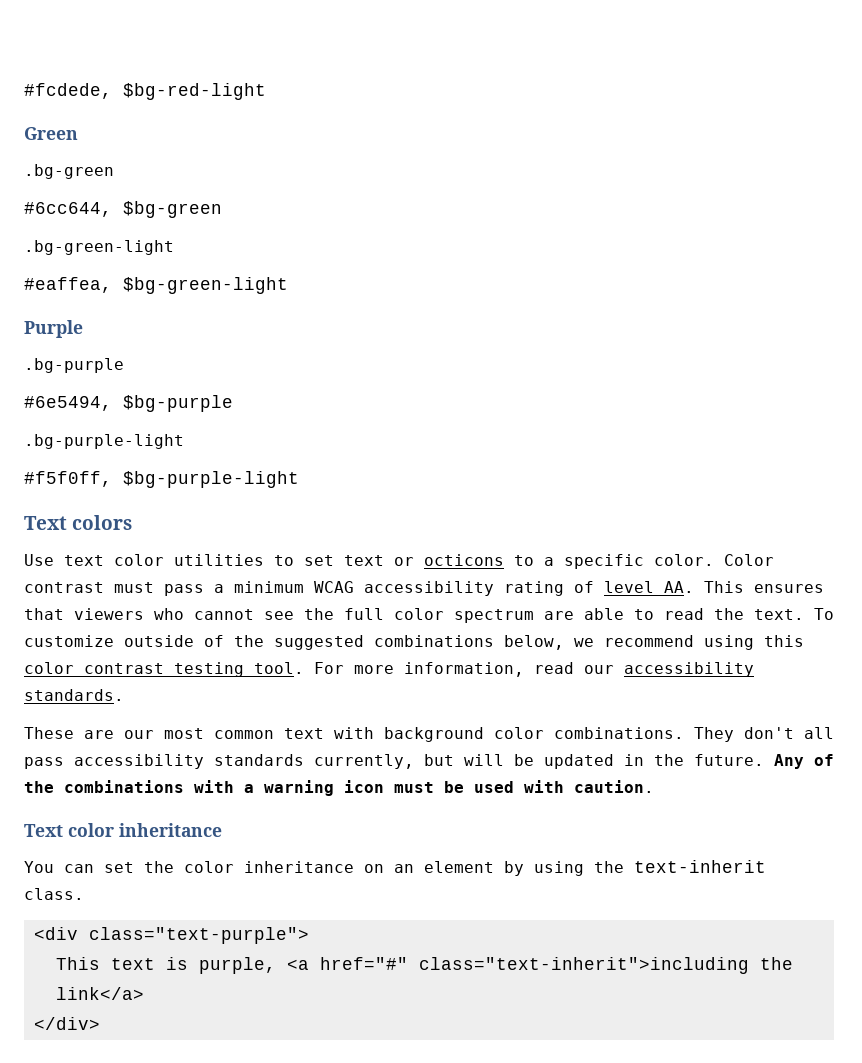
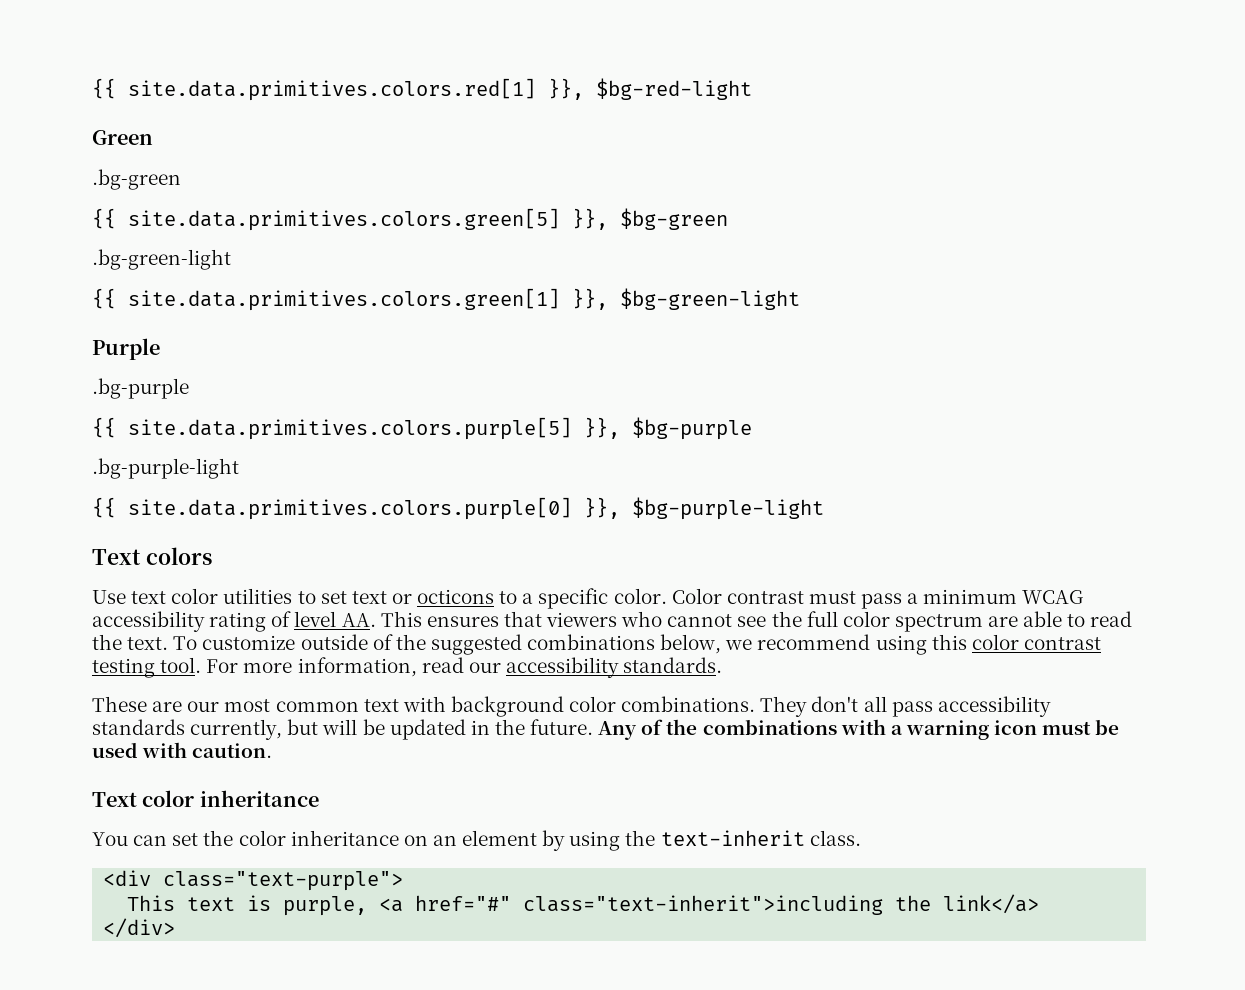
[24,83,112,99] #fcdede, -> [92,78,584,101] {{ site.data.primitives.colors.red[1] }},
[24,202,112,217] #6cc644, -> [92,208,608,231] {{ site.data.primitives.colors.green[5] }},
[24,277,112,293] #eaffea, -> [92,288,608,311] {{ site.data.primitives.colors.green[1] }},
[24,396,112,411] #6e5494, -> [92,417,620,440] {{ site.data.primitives.colors.purple[5] }},
[24,471,112,487] #f5f0ff, -> [92,497,620,520] {{ site.data.primitives.colors.purple[0] }},

